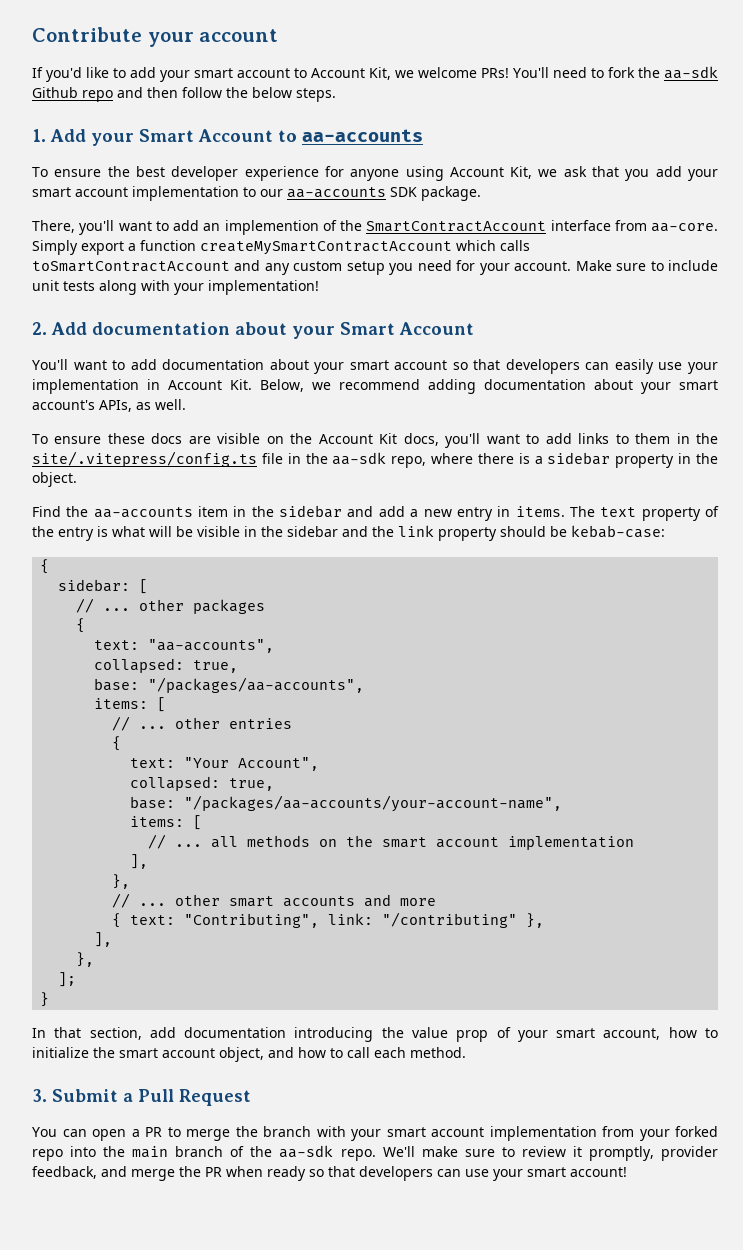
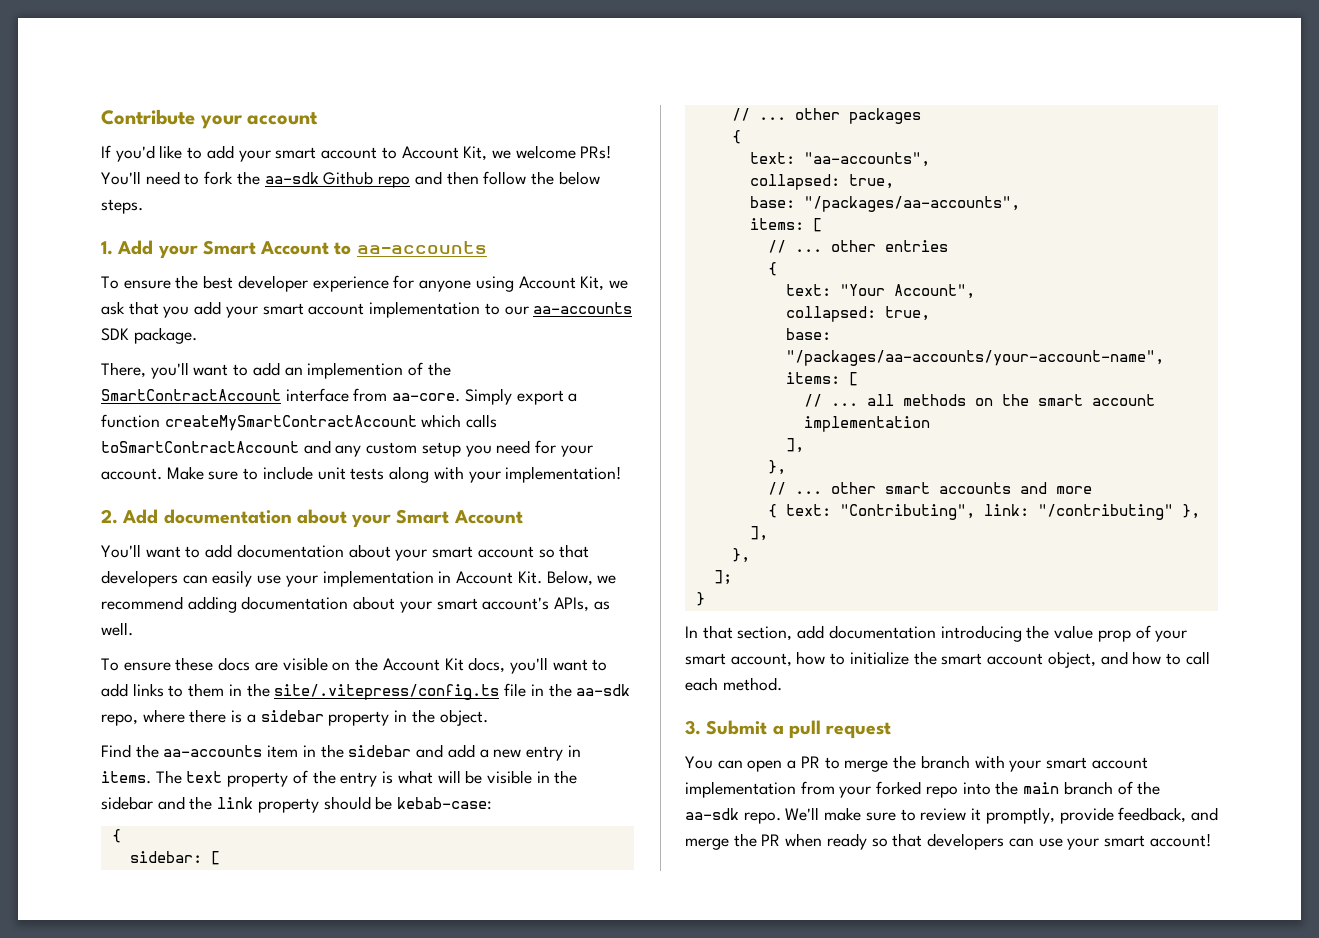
[138,1089,251,1106] Pull Request -> [788,720,892,739] pull request
[661,1146,718,1161] provider -> [1059,807,1114,824] provide

